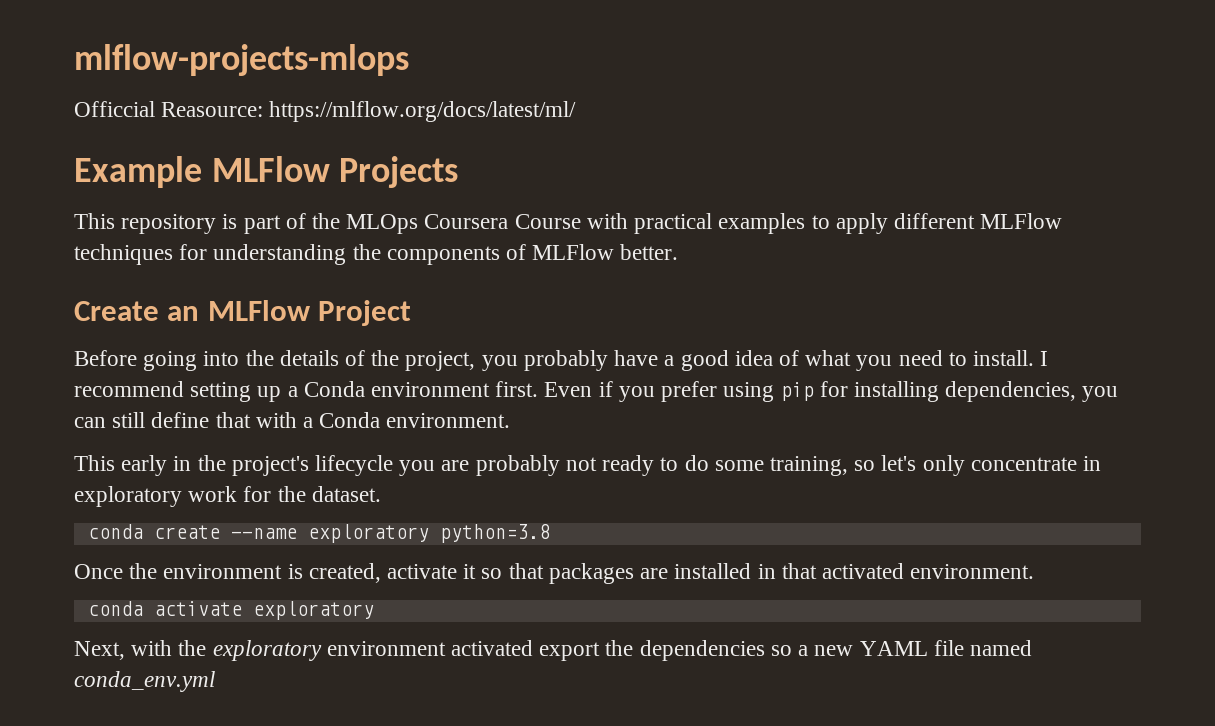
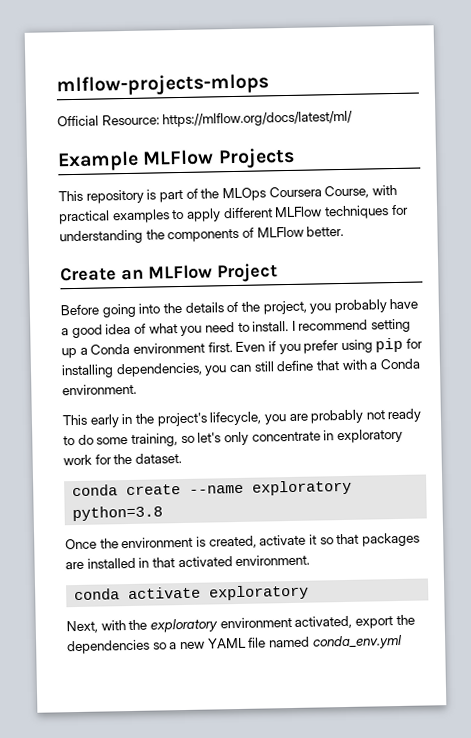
[74,101,264,117] Officcial Reasource: -> [57,114,160,127] Official Resource:
[514,214,581,229] Course -> [324,185,370,199] Course,
[315,455,394,476] lifecycle -> [209,411,263,426] lifecycle,
[451,640,534,656] activated -> [294,615,353,629] activated,

